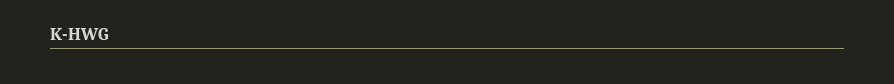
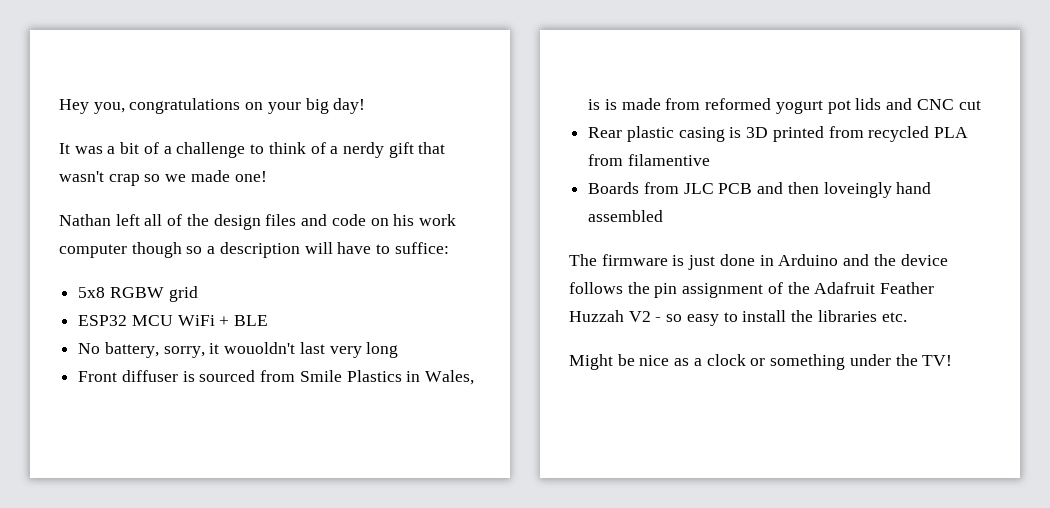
[50,28,109,40] K-HWG -> [59,98,366,114] [59,142,446,158] [59,170,267,186] [59,214,456,230] [59,242,449,258] [78,286,198,302] [78,315,269,326] [78,342,399,358] [78,370,475,385] [588,98,981,114] [588,126,969,142] [588,154,710,166] [588,182,932,198] [588,210,664,222] [569,254,948,270] [569,282,935,298] [569,310,907,326] [569,354,953,370] Hey you, congratulations on your big day! // It was a bit of a challenge to think of a nerdy gift that wasn't crap so we made one! // Nathan left all of the design files and code on his work computer though so a description will have to suffice: // 5x8 RGBW grid // ESP32 MCU WiFi + BLE // No battery, sorry, it wouoldn't last very long // Front diffuser is sourced from Smile Plastics in Wales, is is made from reformed yogurt pot lids and CNC cut // Rear plastic casing is 3D printed from recycled PLA from filamentive // Boards from JLC PCB and then loveingly hand assembled // The firmware is just done in Arduino and the device follows the pin assignment of the Adafruit Feather Huzzah V2 - so easy to install the libraries etc. // Might be nice as a clock or something under the TV!

